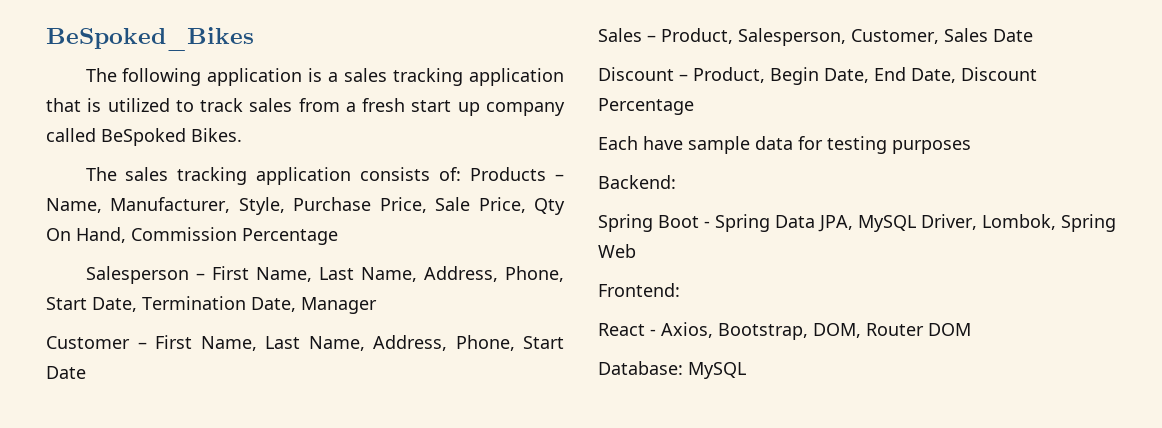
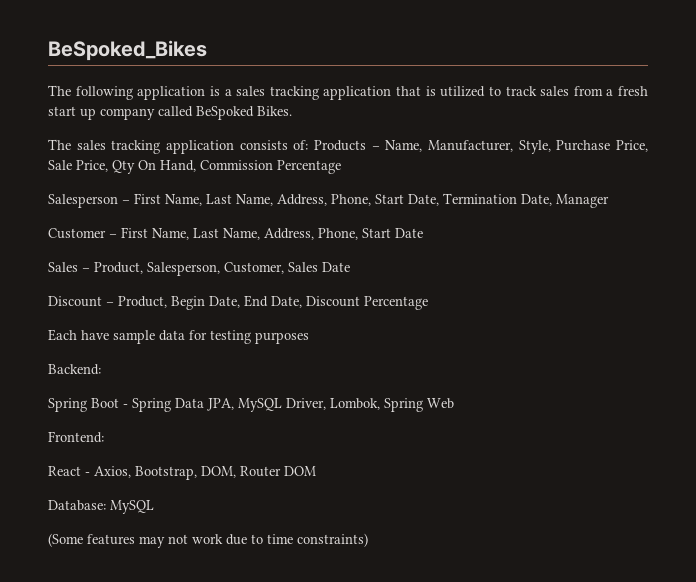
(746, 370) none -> [48,533,368,548] // (Some features may not work due to time constraints)

